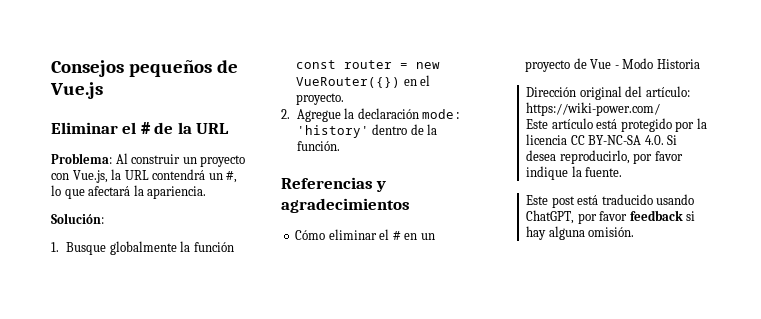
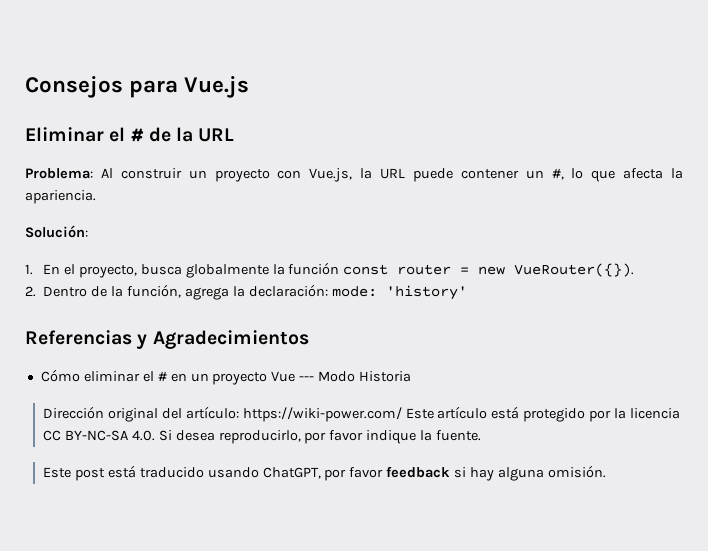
[128,60,238,77] pequeños de -> [129,80,179,98] para
[152,169,206,180] contendrá -> [412,168,519,182] puede contener
[88,186,131,196] afectará -> [623,168,664,179] afecta
[66,242,107,255] Busque -> [42,264,182,278] En el proyecto, busca
[296,75,431,88] [296,93,345,105] [281,108,463,122] [296,124,438,138] [296,141,340,151] VueRouter({}) en el proyecto. // 2. Agregue la declaración mode: 'history' dentro de la función. -> [514,263,635,277] [25,284,467,300] VueRouter({}). // 2. Dentro de la función, agrega la declaración: mode: 'history'
[281,198,410,213] agradecimientos -> [152,330,309,349] Agradecimientos
[573,58,619,69] de Vue - -> [271,371,315,382] Vue ---
(661, 109) // -> (402, 414) none

